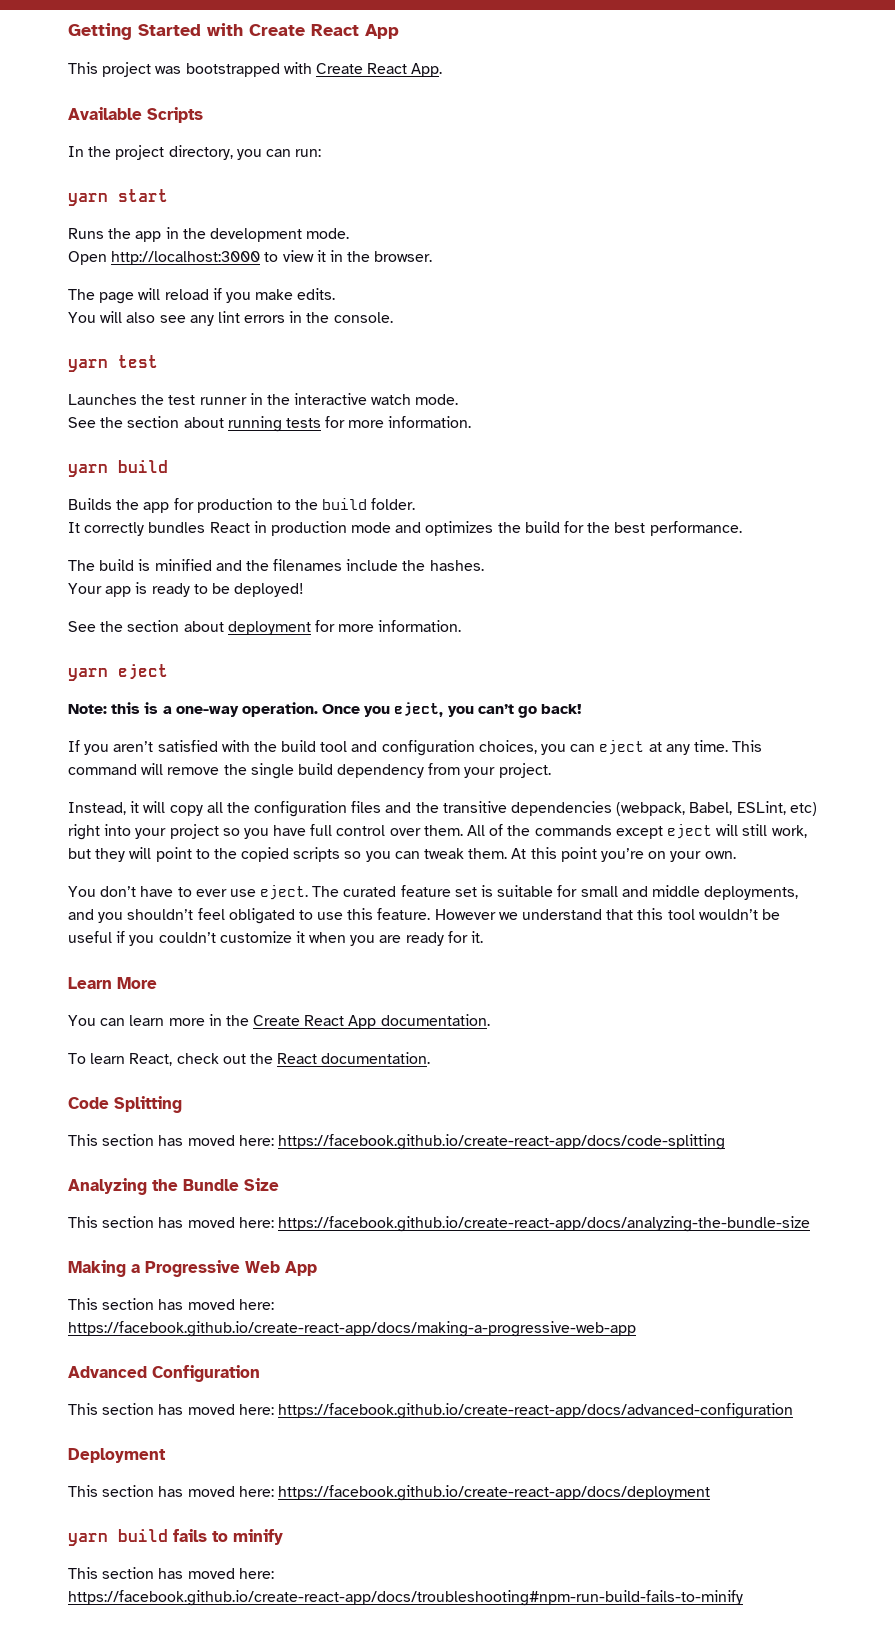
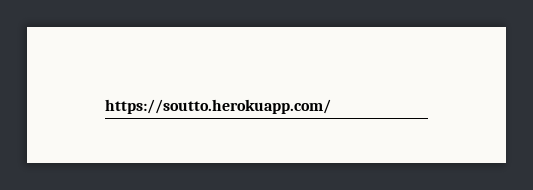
[68,23,399,40] [68,62,443,77] [68,107,203,123] [68,145,322,160] [68,189,168,206] [68,227,350,242] [68,250,433,265] [68,288,336,304] [68,311,393,326] [68,355,158,372] [68,393,459,405] [68,416,472,432] [68,460,168,477] [68,498,416,513] [68,521,742,536] [68,559,484,571] [68,582,305,597] [68,620,462,635] [68,664,168,681] [68,702,583,718] [68,740,763,756] [68,763,551,779] [68,801,817,817] [68,824,807,840] [68,847,736,862] [68,885,799,900] [68,908,780,924] [68,931,484,946] [68,977,157,989] [68,1014,490,1029] [68,1052,431,1066] [68,1096,182,1113] [68,1134,725,1150] [68,1178,279,1195] [68,1216,810,1232] [68,1260,317,1277] [68,1298,274,1310] [68,1321,636,1337] [68,1365,260,1382] [68,1403,793,1419] [68,1448,166,1463] [68,1485,710,1501] [68,1529,283,1546] [68,1567,274,1579] [68,1590,743,1606] Getting Started with Create React App // This project was bootstrapped with Create React App. // Available Scripts // In the project directory, you can run: // yarn start // Runs the app in the development mode. // Open http://localhost:3000 to view it in the browser. // The page will reload if you make edits. // You will also see any lint errors in the console. // yarn test // Launches the test runner in the interactive watch mode. // See the section about running tests for more information. // yarn build // Builds the app for production to the build folder. // It correctly bundles React in production mode and optimizes the build for the best performance. // The build is minified and the filenames include the hashes. // Your app is ready to be deployed! // See the section about deployment for more information. // yarn eject // Note: this is a one-way operation. Once you eject, you can’t go back! // If you aren’t satisfied with the build tool and configuration choices, you can eject at any time. This command will remove the single build dependency from your project. // Instead, it will copy all the configuration files and the transitive dependencies (webpack, Babel, ESLint, etc) right into your project so you have full control over them. All of the commands except eject will still work, but they will point to the copied scripts so you can tweak them. At this point you’re on your own. // You don’t have to ever use eject. The curated feature set is suitable for small and middle deployments, and you shouldn’t feel obligated to use this feature. However we understand that this tool wouldn’t be useful if you couldn’t customize it when you are ready for it. // Learn More // You can learn more in the Create React App documentation. // To learn React, check out the React documentation. // Code Splitting // This section has moved here: https://facebook.github.io/create-react-app/docs/code-splitting // Analyzing the Bundle Size // This section has moved here: https://facebook.github.io/create-react-app/docs/analyzing-the-bundle-size // Making a Progressive Web App // This section has moved here: https://facebook.github.io/create-react-app/docs/making-a-progressive-web-app // Advanced Configuration // This section has moved here: https://facebook.github.io/create-react-app/docs/advanced-configuration // Deployment // This section has moved here: https://facebook.github.io/create-react-app/docs/deployment // yarn build fails to minify // This section has moved here: https://facebook.github.io/create-react-app/docs/troubleshooting#npm-run-build-fails-to-minify -> [105,99,331,114] https://soutto.herokuapp.com/

